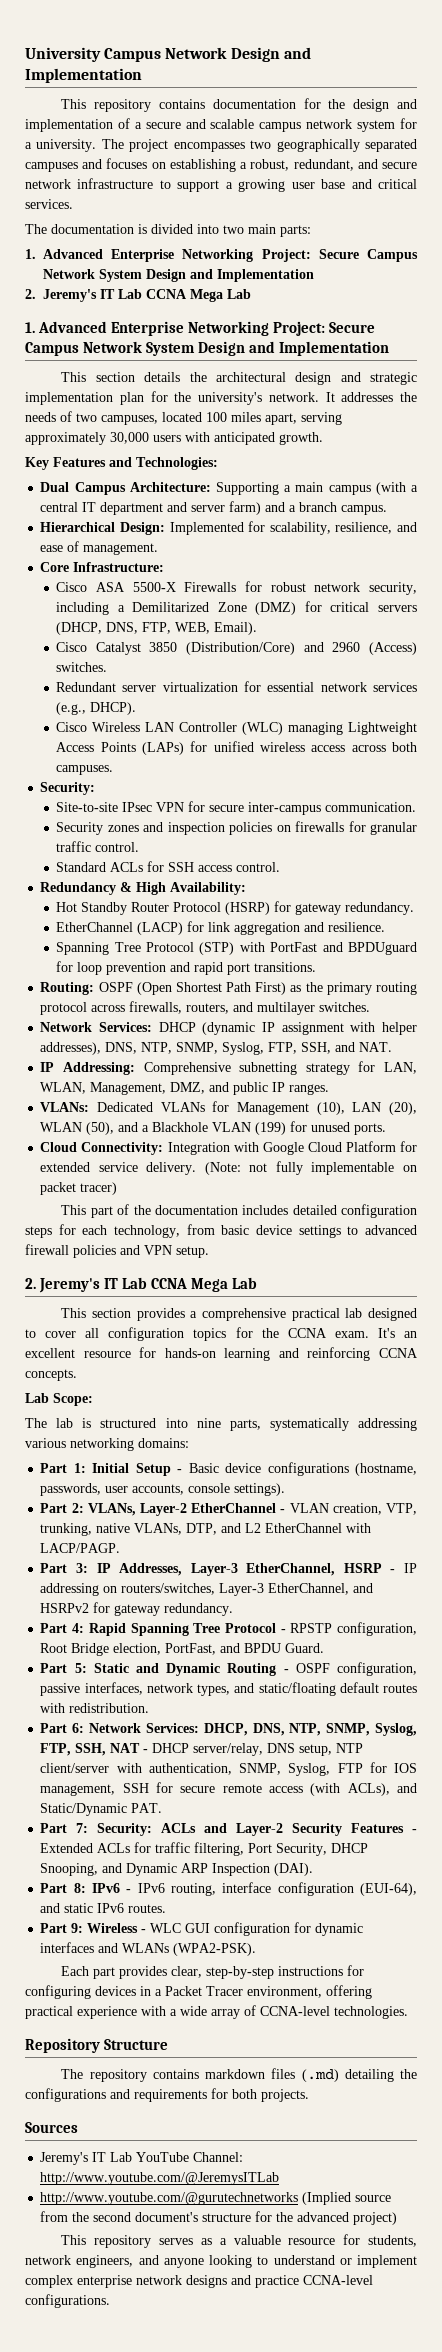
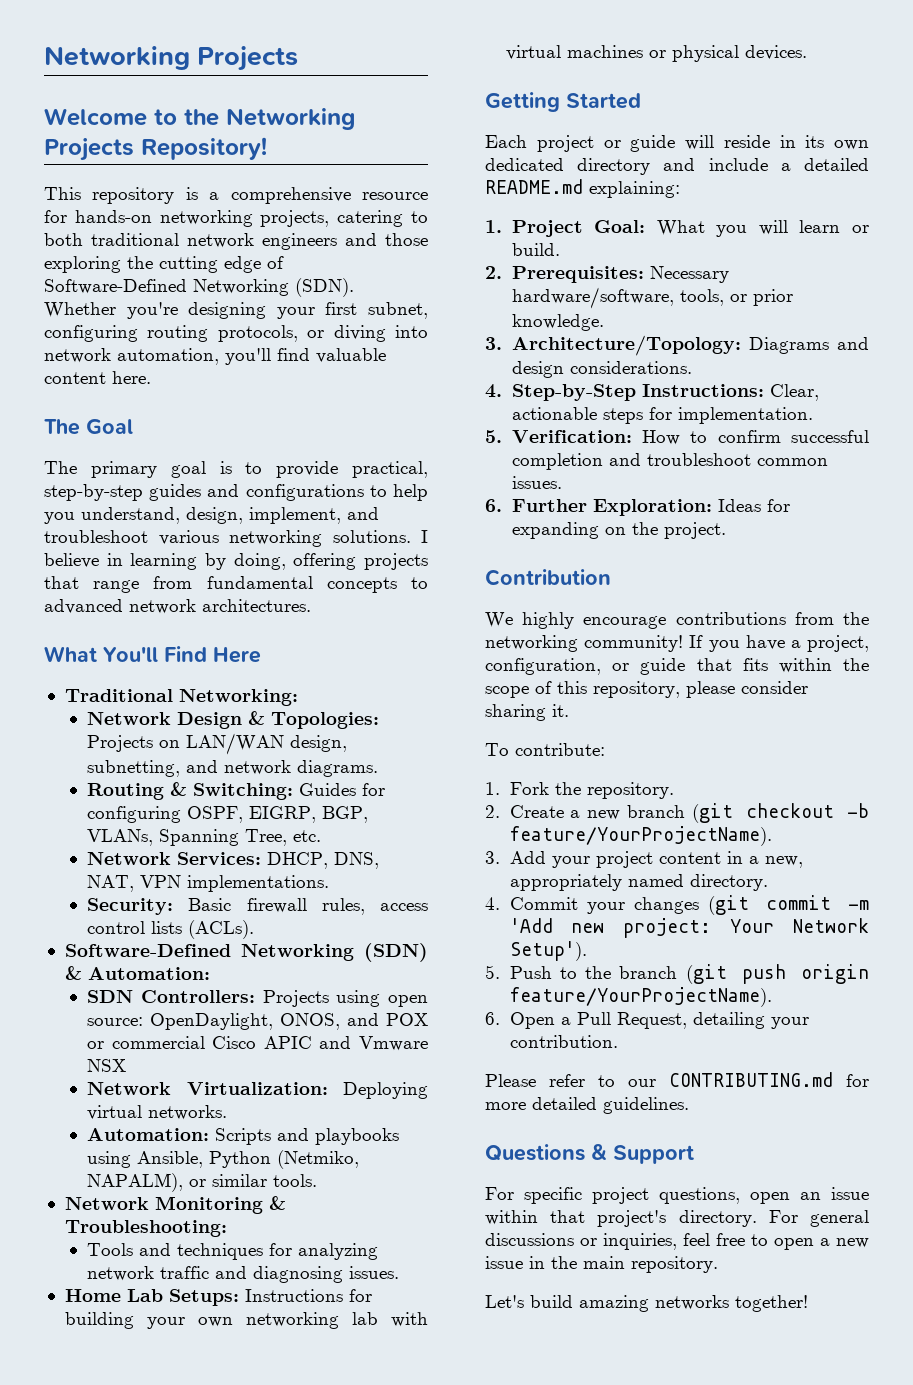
[25,47,311,62] [25,68,142,83] [61,98,417,112] [25,118,418,132] [25,139,417,152] [25,158,418,172] [25,178,418,192] [25,199,73,209] [25,224,311,237] [25,249,418,262] [43,269,314,282] [25,289,251,302] [25,321,376,336] [25,341,390,356] [61,372,418,385] [25,391,417,405] [25,411,342,425] [25,432,323,445] [25,457,218,470] [40,482,418,495] [40,501,388,515] [40,521,417,535] [40,541,159,555] [40,562,165,572] [56,581,418,595] [56,601,417,615] [56,622,258,635] [56,642,417,655] [56,662,108,672] [56,681,417,692] [56,702,137,715] [56,722,417,735] [56,741,417,755] [56,765,114,775] [40,782,96,795] [56,801,417,815] [56,821,417,835] [56,841,140,852] [56,861,281,872] [40,882,247,895] [56,901,415,915] [56,921,386,935] [56,942,417,955] [56,961,317,975] [40,982,418,995] [40,1001,371,1015] [40,1022,417,1035] [40,1042,393,1055] [40,1061,418,1075] [40,1082,330,1095] [40,1101,417,1115] [40,1121,387,1135] [40,1141,417,1155] [40,1161,417,1175] [40,1182,118,1195] [61,1204,417,1218] [25,1224,418,1238] [25,1244,209,1258] [25,1277,258,1293] [61,1308,417,1321] [25,1327,418,1341] [25,1347,418,1361] [25,1369,77,1381] [25,1393,93,1406] [25,1418,417,1431] [25,1438,189,1451] [40,1462,417,1476] [40,1483,286,1496] [40,1503,417,1516] [40,1523,372,1536] [40,1543,121,1553] [40,1563,417,1576] [40,1583,374,1596] [40,1602,234,1616] [40,1622,417,1636] [40,1643,325,1656] [40,1662,417,1676] [40,1682,418,1696] [40,1703,150,1713] [40,1723,417,1736] [40,1743,364,1756] [40,1762,418,1776] [40,1782,417,1796] [40,1803,163,1816] [40,1823,417,1836] [40,1842,369,1856] [40,1863,314,1876] [40,1882,417,1896] [40,1903,167,1913] [40,1922,364,1936] [40,1942,257,1956] [61,1965,365,1979] [25,1985,372,1999] [25,2005,408,2019] [25,2038,169,2053] [61,2068,417,2082] [25,2088,309,2102] [25,2122,78,2133] [40,2152,244,2165] [40,2172,280,2185] [40,2192,392,2205] [40,2211,398,2225] [61,2234,417,2248] [25,2255,417,2268] [25,2275,373,2288] [25,2294,110,2308] University Campus Network Design and Implementation // This repository contains documentation for the design and implementation of a secure and scalable campus network system for a university. The project encompasses two geographically separated campuses and focuses on establishing a robust, redundant, and secure network infrastructure to support a growing user base and critical services. // The documentation is divided into two main parts: // 1. Advanced Enterprise Networking Project: Secure Campus Network System Design and Implementation // 2. Jeremy's IT Lab CCNA Mega Lab // 1. Advanced Enterprise Networking Project: Secure Campus Network System Design and Implementation // This section details the architectural design and strategic implementation plan for the university's network. It addresses the needs of two campuses, located 100 miles apart, serving approximately 30,000 users with anticipated growth. // Key Features and Technologies: // Dual Campus Architecture: Supporting a main campus (with a central IT department and server farm) and a branch campus. // Hierarchical Design: Implemented for scalability, resilience, and ease of management. // Core Infrastructure: // Cisco ASA 5500-X Firewalls for robust network security, including a Demilitarized Zone (DMZ) for critical servers (DHCP, DNS, FTP, WEB, Email). // Cisco Catalyst 3850 (Distribution/Core) and 2960 (Access) switches. // Redundant server virtualization for essential network services (e.g., DHCP). // Cisco Wireless LAN Controller (WLC) managing Lightweight Access Points (LAPs) for unified wireless access across both campuses. // Security: // Site-to-site IPsec VPN for secure inter-campus communication. // Security zones and inspection policies on firewalls for granular traffic control. // Standard ACLs for SSH access control. // Redundancy & High Availability: // Hot Standby Router Protocol (HSRP) for gateway redundancy. // EtherChannel (LACP) for link aggregation and resilience. // Spanning Tree Protocol (STP) with PortFast and BPDUguard for loop prevention and rapid port transitions. // Routing: OSPF (Open Shortest Path First) as the primary routing protocol across firewalls, routers, and multilayer switches. // Network Services: DHCP (dynamic IP assignment with helper addresses), DNS, NTP, SNMP, Syslog, FTP, SSH, and NAT. // IP Addressing: Comprehensive subnetting strategy for LAN, WLAN, Management, DMZ, and public IP ranges. // VLANs: Dedicated VLANs for Management (10), LAN (20), WLAN (50), and a Blackhole VLAN (199) for unused ports. // Cloud Connectivity: Integration with Google Cloud Platform for extended service delivery. (Note: not fully implementable on packet tracer) // This part of the documentation includes detailed configuration steps for each technology, from basic device settings to advanced firewall policies and VPN setup. // 2. Jeremy's IT Lab CCNA Mega Lab // This section provides a comprehensive practical lab designed to cover all configuration topics for the CCNA exam. It's an excellent resource for hands-on learning and reinforcing CCNA concepts. // Lab Scope: // The lab is structured into nine parts, systematically addressing various networking domains: // Part 1: Initial Setup - Basic device configurations (hostname, passwords, user accounts, console settings). // Part 2: VLANs, Layer-2 EtherChannel - VLAN creation, VTP, trunking, native VLANs, DTP, and L2 EtherChannel with LACP/PAGP. // Part 3: IP Addresses, Layer-3 EtherChannel, HSRP - IP addressing on routers/switches, Layer-3 EtherChannel, and HSRPv2 for gateway redundancy. // Part 4: Rapid Spanning Tree Protocol - RPSTP configuration, Root Bridge election, PortFast, and BPDU Guard. // Part 5: Static and Dynamic Routing - OSPF configuration, passive interfaces, network types, and static/floating default routes with redistribution. // Part 6: Network Services: DHCP, DNS, NTP, SNMP, Syslog, FTP, SSH, NAT - DHCP server/relay, DNS setup, NTP client/server with authentication, SNMP, Syslog, FTP for IOS management, SSH for secure remote access (with ACLs), and Static/Dynamic PAT. // Part 7: Security: ACLs and Layer-2 Security Features - Extended ACLs for traffic filtering, Port Security, DHCP Snooping, and Dynamic ARP Inspection (DAI). // Part 8: IPv6 - IPv6 routing, interface configuration (EUI-64), and static IPv6 routes. // Part 9: Wireless - WLC GUI configuration for dynamic interfaces and WLANs (WPA2-PSK). // Each part provides clear, step-by-step instructions for configuring devices in a Packet Tracer environment, offering practical experience with a wide array of CCNA-level technologies. // Repository Structure // The repository contains markdown files (.md) detailing the configurations and requirements for both projects. // Sources // Jeremy's IT Lab YouTube Channel: http://www.youtube.com/@JeremysITLab // http://www.youtube.com/@gurutechnetworks (Implied source from the second document's structure for the advanced project) // This repository serves as a valuable resource for students, network engineers, and anyone looking to understand or implement complex enterprise network designs and practice CCNA-level configurations. -> [44,46,299,71] [44,108,355,130] [44,137,267,161] [44,187,428,204] [44,210,428,227] [44,233,428,250] [44,256,284,273] [44,278,354,297] [44,302,428,319] [44,325,428,342] [44,348,386,365] [44,371,151,384] [44,419,133,435] [44,461,428,478] [44,484,428,501] [44,507,379,524] [44,530,428,547] [44,553,428,570] [44,576,428,593] [44,599,311,614] [44,646,261,663] [64,689,298,706] [87,711,380,729] [87,733,348,755] [87,760,379,777] [87,782,386,800] [87,806,369,823] [87,829,322,846] [87,852,380,869] [87,875,330,892] [87,898,429,915] [87,920,255,939] [64,943,429,962] [64,966,210,980] [87,990,429,1007] [87,1013,429,1030] [87,1036,428,1051] [87,1059,127,1072] [87,1082,428,1099] [87,1105,228,1120] [87,1128,400,1145] [87,1150,360,1169] [87,1173,318,1192] [64,1196,286,1214] [64,1220,227,1237] [87,1243,379,1260] [87,1266,400,1283] [64,1289,372,1306] [64,1312,428,1329] [505,45,807,62] [485,92,641,112] [485,135,869,152] [485,158,869,175] [485,179,680,198] [485,220,869,237] [511,243,560,256] [485,266,729,283] [511,287,793,309] [511,314,604,331] [485,335,869,356] [511,361,692,378] [485,384,819,401] [511,407,813,424] [485,430,869,445] [511,453,828,470] [511,476,562,489] [485,499,790,516] [511,522,726,539] [485,569,611,586] [485,612,869,629] [485,635,869,652] [485,658,869,675] [485,681,808,698] [485,704,569,721] [485,743,605,756] [485,782,674,799] [485,803,869,823] [509,826,772,846] [485,851,803,868] [509,874,768,891] [485,895,869,915] [509,918,869,938] [509,941,587,961] [485,964,869,984] [509,987,772,1007] [485,1012,809,1029] [509,1035,618,1048] [485,1072,869,1087] [485,1097,689,1114] [485,1144,694,1164] [485,1187,869,1204] [485,1210,869,1227] [485,1233,869,1250] [485,1256,718,1273] [485,1295,808,1312] Networking Projects // Welcome to the Networking Projects Repository! // This repository is a comprehensive resource for hands-on networking projects, catering to both traditional network engineers and those exploring the cutting edge of Software-Defined Networking (SDN). Whether you're designing your first subnet, configuring routing protocols, or diving into network automation, you'll find valuable content here. // The Goal // The primary goal is to provide practical, step-by-step guides and configurations to help you understand, design, implement, and troubleshoot various networking solutions. I believe in learning by doing, offering projects that range from fundamental concepts to advanced network architectures. // What You'll Find Here // Traditional Networking: // Network Design & Topologies: Projects on LAN/WAN design, subnetting, and network diagrams. // Routing & Switching: Guides for configuring OSPF, EIGRP, BGP, VLANs, Spanning Tree, etc. // Network Services: DHCP, DNS, NAT, VPN implementations. // Security: Basic firewall rules, access control lists (ACLs). // Software-Defined Networking (SDN) & Automation: // SDN Controllers: Projects using open source: OpenDaylight, ONOS, and POX or commercial Cisco APIC and Vmware NSX // Network Virtualization: Deploying virtual networks. // Automation: Scripts and playbooks using Ansible, Python (Netmiko, NAPALM), or similar tools. // Network Monitoring & Troubleshooting: // Tools and techniques for analyzing network traffic and diagnosing issues. // Home Lab Setups: Instructions for building your own networking lab with virtual machines or physical devices. // Getting Started // Each project or guide will reside in its own dedicated directory and include a detailed README.md explaining: // 1. Project Goal: What you will learn or build. // 2. Prerequisites: Necessary hardware/software, tools, or prior knowledge. // 3. Architecture/Topology: Diagrams and design considerations. // 4. Step-by-Step Instructions: Clear, actionable steps for implementation. // 5. Verification: How to confirm successful completion and troubleshoot common issues. // 6. Further Exploration: Ideas for expanding on the project. // Contribution // We highly encourage contributions from the networking community! If you have a project, configuration, or guide that fits within the scope of this repository, please consider sharing it. // To contribute: // 1. Fork the repository. // 2. Create a new branch (git checkout -b feature/YourProjectName). // 3. Add your project content in a new, appropriately named directory. // 4. Commit your changes (git commit -m 'Add new project: Your Network Setup'). // 5. Push to the branch (git push origin feature/YourProjectName). // 6. Open a Pull Request, detailing your contribution. // Please refer to our CONTRIBUTING.md for more detailed guidelines. // Questions & Support // For specific project questions, open an issue within that project's directory. For general discussions or inquiries, feel free to open a new issue in the main repository. // Let's build amazing networks together!

